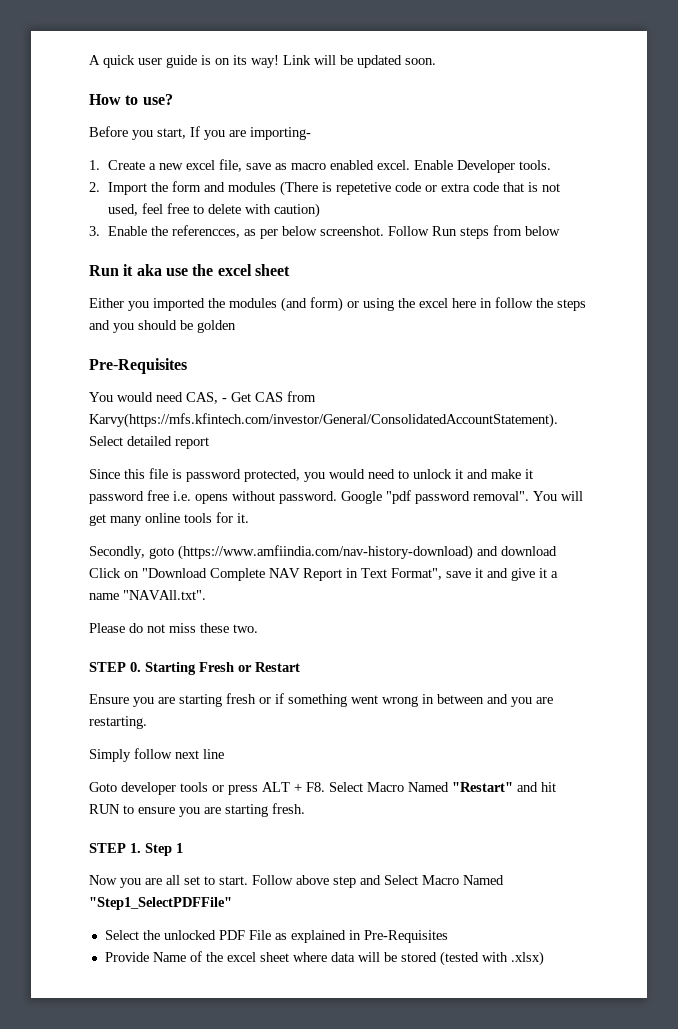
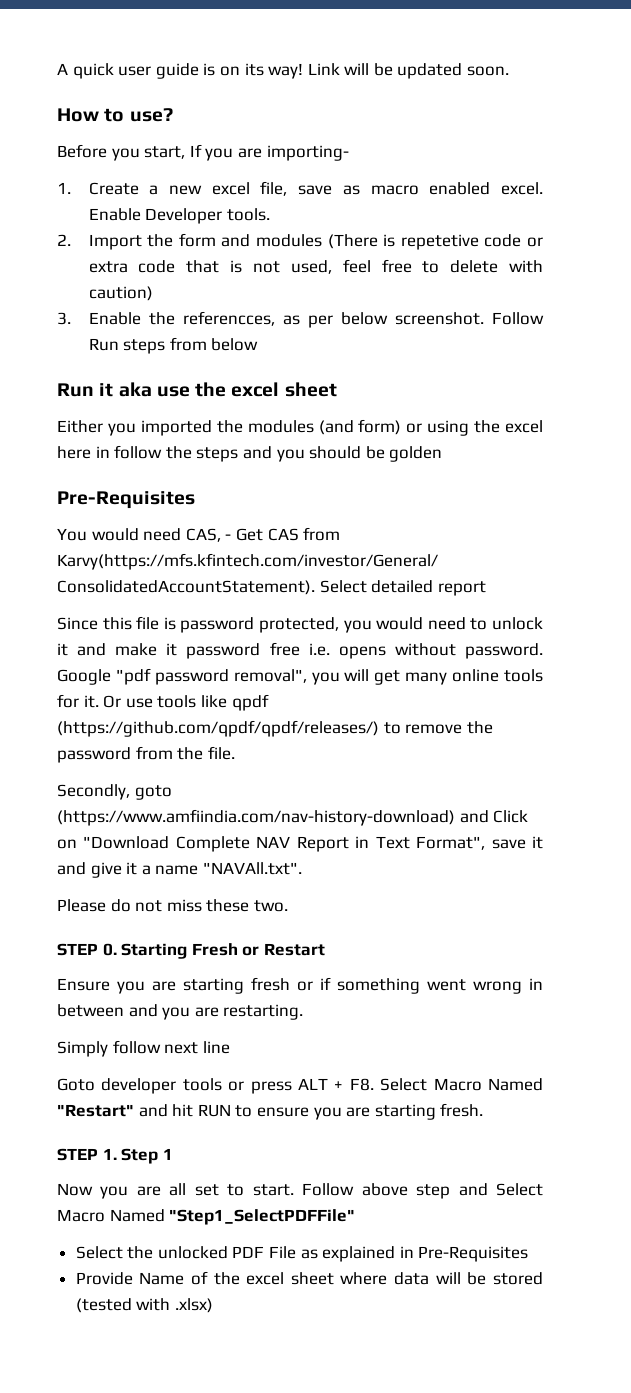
[473,491,557,501] removal". You -> [233,669,340,685] removal", you
(249, 518) none -> [103,694,269,711] [57,720,493,737] [57,746,235,763] Or use tools like qpdf (https://github.com/qpdf/qpdf/releases/) to remove the password from the file.
[501,546,557,556] download -> (489, 816) none

